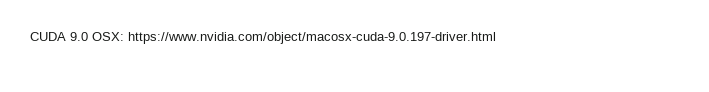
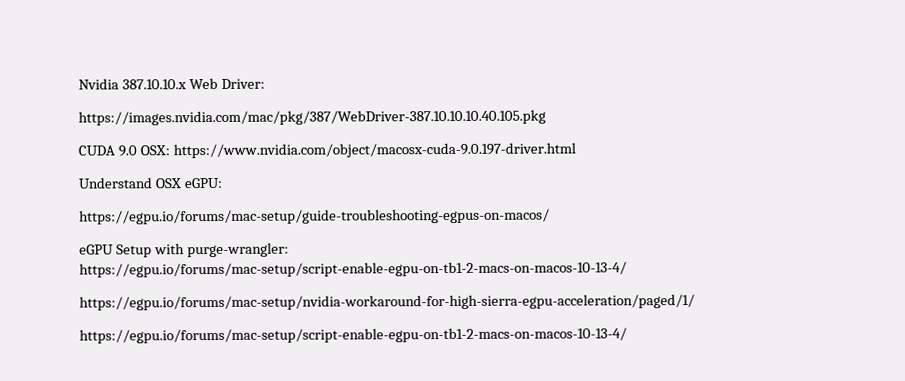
(30, 36) none -> [78,77,265,90] [78,109,546,126] Nvidia 387.10.10.x Web Driver: // https://images.nvidia.com/mac/pkg/387/WebDriver-387.10.10.10.40.105.pkg //
(496, 38) none -> [78,177,222,189] [79,208,550,225] [79,242,289,258] [79,261,627,278] [79,293,695,311] [79,327,627,344] // Understand OSX eGPU: // https://egpu.io/forums/mac-setup/guide-troubleshooting-egpus-on-macos/ // eGPU Setup with purge-wrangler: https://egpu.io/forums/mac-setup/script-enable-egpu-on-tb1-2-macs-on-macos-10-13-4/ // https://egpu.io/forums/mac-setup/nvidia-workaround-for-high-sierra-egpu-acceleration/paged/1/ // https://egpu.io/forums/mac-setup/script-enable-egpu-on-tb1-2-macs-on-macos-10-13-4/

